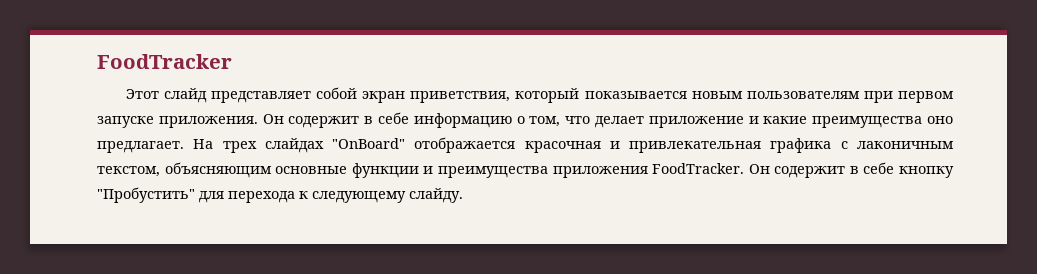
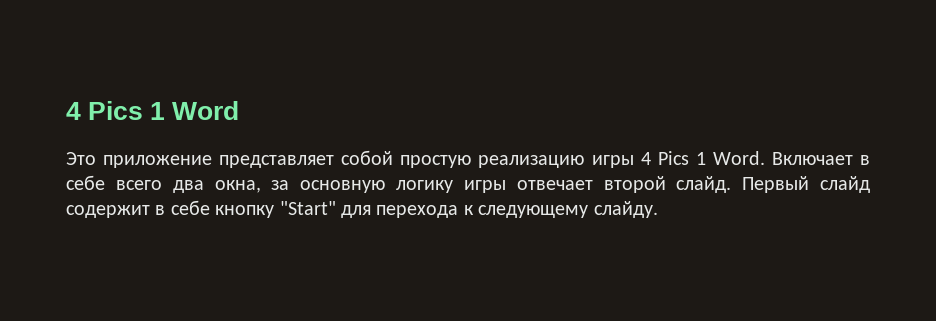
[97,54,232,69] [125,87,954,103] [97,112,953,128] [97,137,954,153] [97,162,770,178] FoodTracker // Этот слайд представляет собой экран приветствия, который показывается новым пользователям при первом запуске приложения. Он содержит в себе информацию о том, что делает приложение и какие преимущества оно предлагает. На трех слайдах "OnBoard" отображается красочная и привлекательная графика с лаконичным текстом, объясняющим основные функции и преимущества приложения FoodTracker. Он -> [66,101,240,120] [66,150,871,168] [66,175,871,193] 4 Pics 1 Word // Это приложение представляет собой простую реализацию игры 4 Pics 1 Word. Включает в себе всего два окна, за основную логику игры отвечает второй слайд. Первый слайд
[97,187,195,203] "Пробустить" -> [279,201,336,215] "Start"

